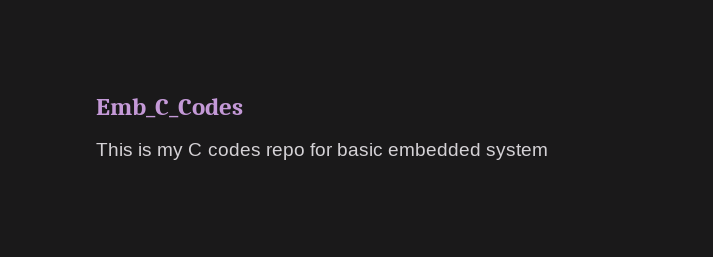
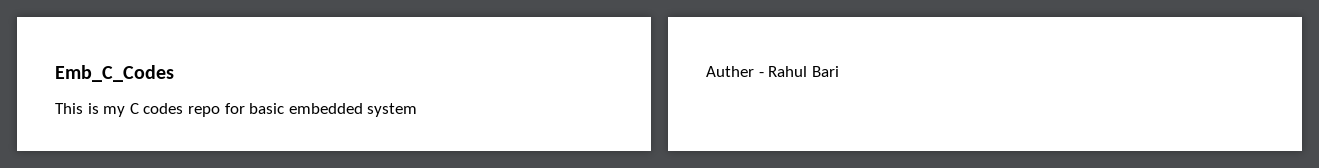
(549, 152) none -> [706,66,839,77] // Auther - Rahul Bari

